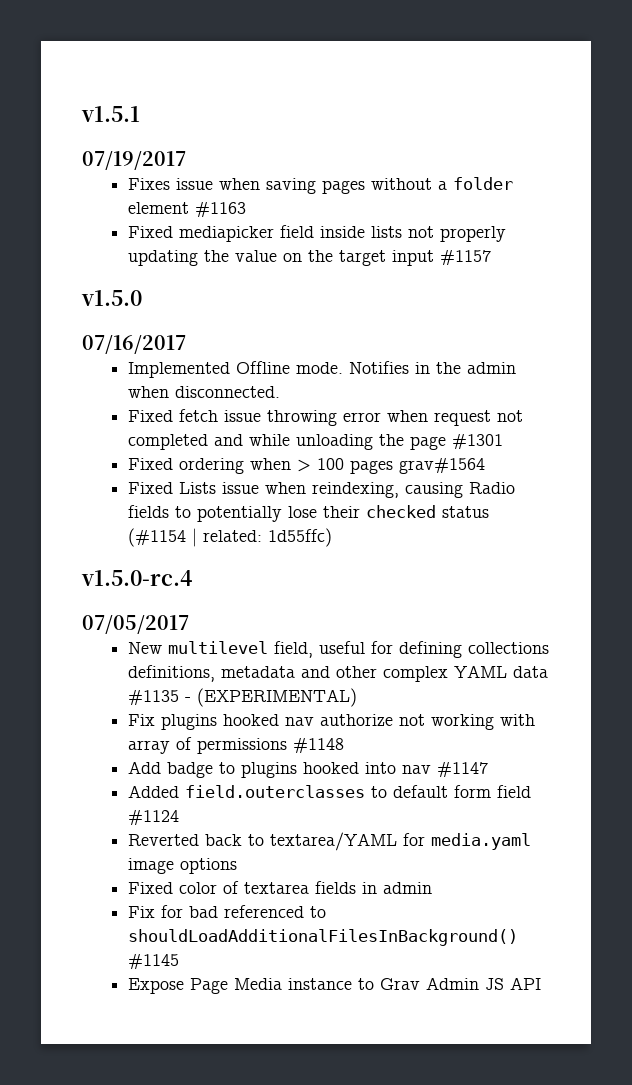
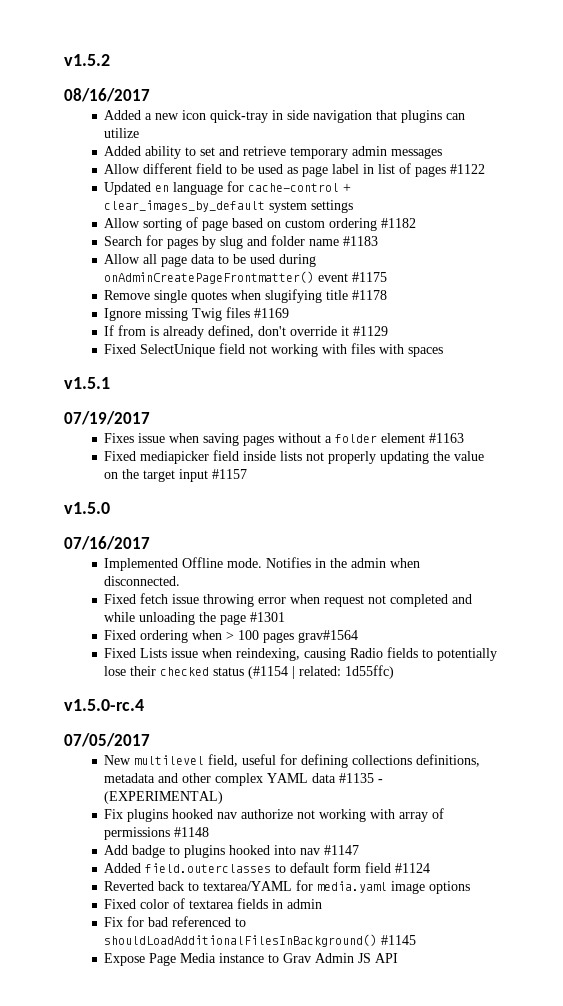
(81, 114) none -> [64,54,110,66] [64,88,150,102] [104,110,466,123] [104,128,140,138] [104,146,443,159] [104,163,486,177] [104,181,352,195] [104,200,354,213] [104,217,417,231] [104,235,379,249] [104,254,317,267] [104,271,388,284] [104,289,388,303] [104,307,290,321] [104,325,389,339] [104,343,444,357] v1.5.2 // 08/16/2017 // Added a new icon quick-tray in side navigation that plugins can utilize // Added ability to set and retrieve temporary admin messages // Allow different field to be used as page label in list of pages #1122 // Updated en language for cache-control + clear_images_by_default system settings // Allow sorting of page based on custom ordering #1182 // Search for pages by slug and folder name #1183 // Allow all page data to be used during onAdminCreatePageFrontmatter() event #1175 // Remove single quotes when slugifying title #1178 // Ignore missing Twig files #1169 // If from is already defined, don't override it #1129 // Fixed SelectUnique field not working with files with spaces //

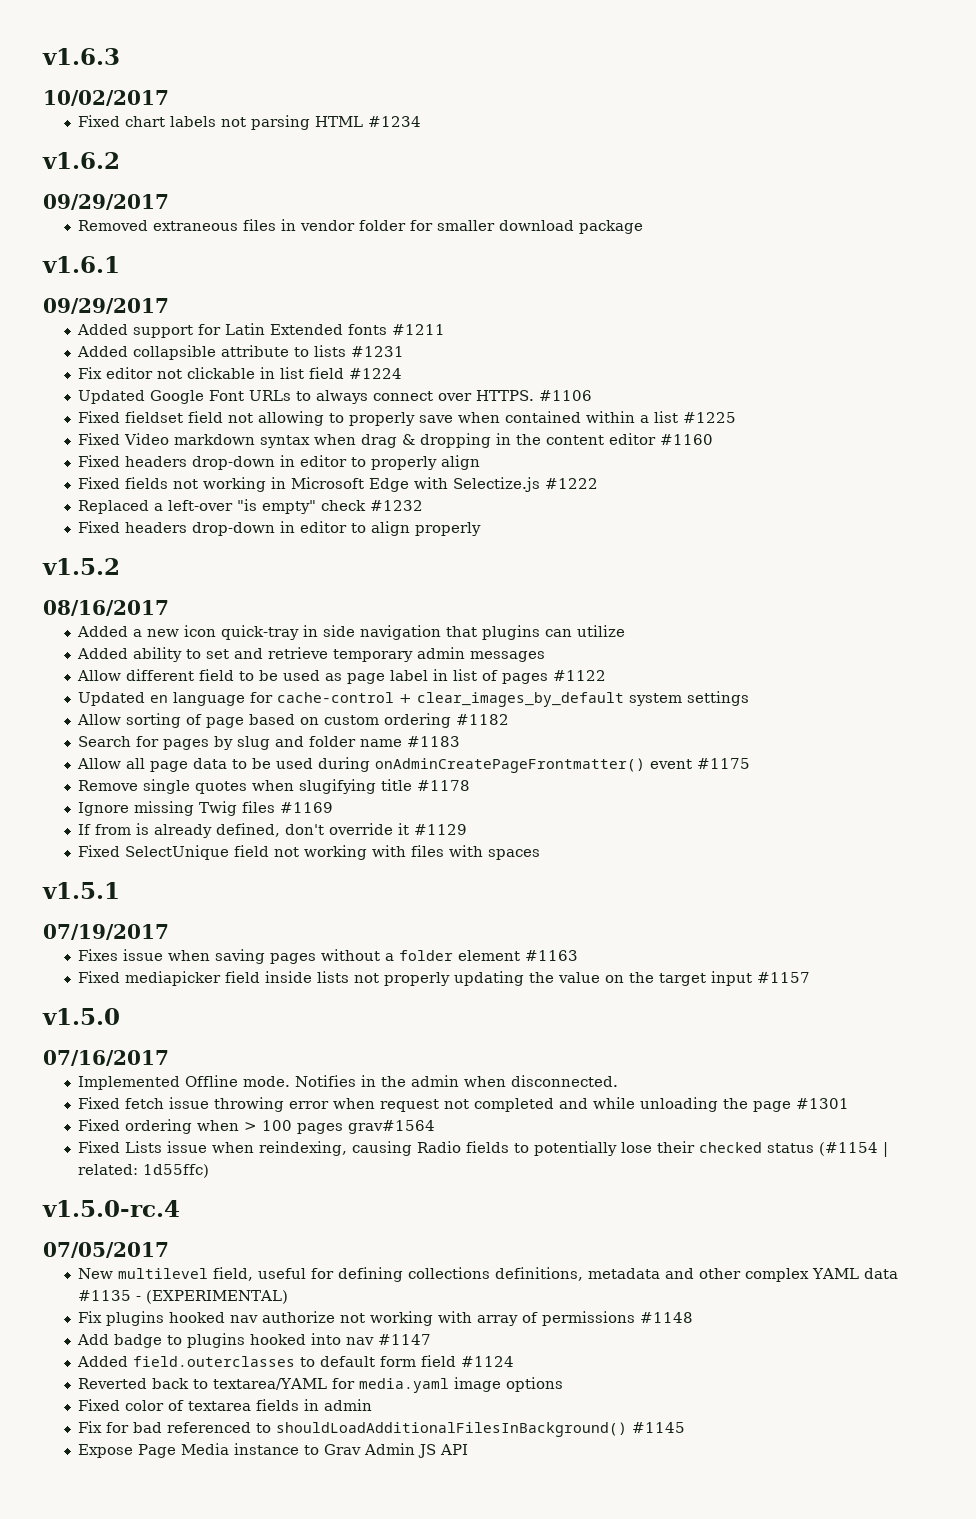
(64, 60) none -> [42,48,120,65] [43,90,169,106] [78,115,422,130] [42,152,120,169] [43,194,169,210] [78,219,644,234] [42,256,120,273] [43,298,169,314] [77,323,446,338] [77,345,405,360] [78,367,403,379] [78,390,593,404] [78,411,737,426] [78,433,714,448] [78,455,481,470] [78,477,599,492] [78,499,424,514] [78,521,482,536] v1.6.3 // 10/02/2017 // Fixed chart labels not parsing HTML #1234 // v1.6.2 // 09/29/2017 // Removed extraneous files in vendor folder for smaller download package // v1.6.1 // 09/29/2017 // Added support for Latin Extended fonts #1211 // Added collapsible attribute to lists #1231 // Fix editor not clickable in list field #1224 // Updated Google Font URLs to always connect over HTTPS. #1106 // Fixed fieldset field not allowing to properly save when contained within a list #1225 // Fixed Video markdown syntax when drag & dropping in the content editor #1160 // Fixed headers drop-down in editor to properly align // Fixed fields not working in Microsoft Edge with Selectize.js #1222 // Replaced a left-over "is empty" check #1232 // Fixed headers drop-down in editor to align properly //

